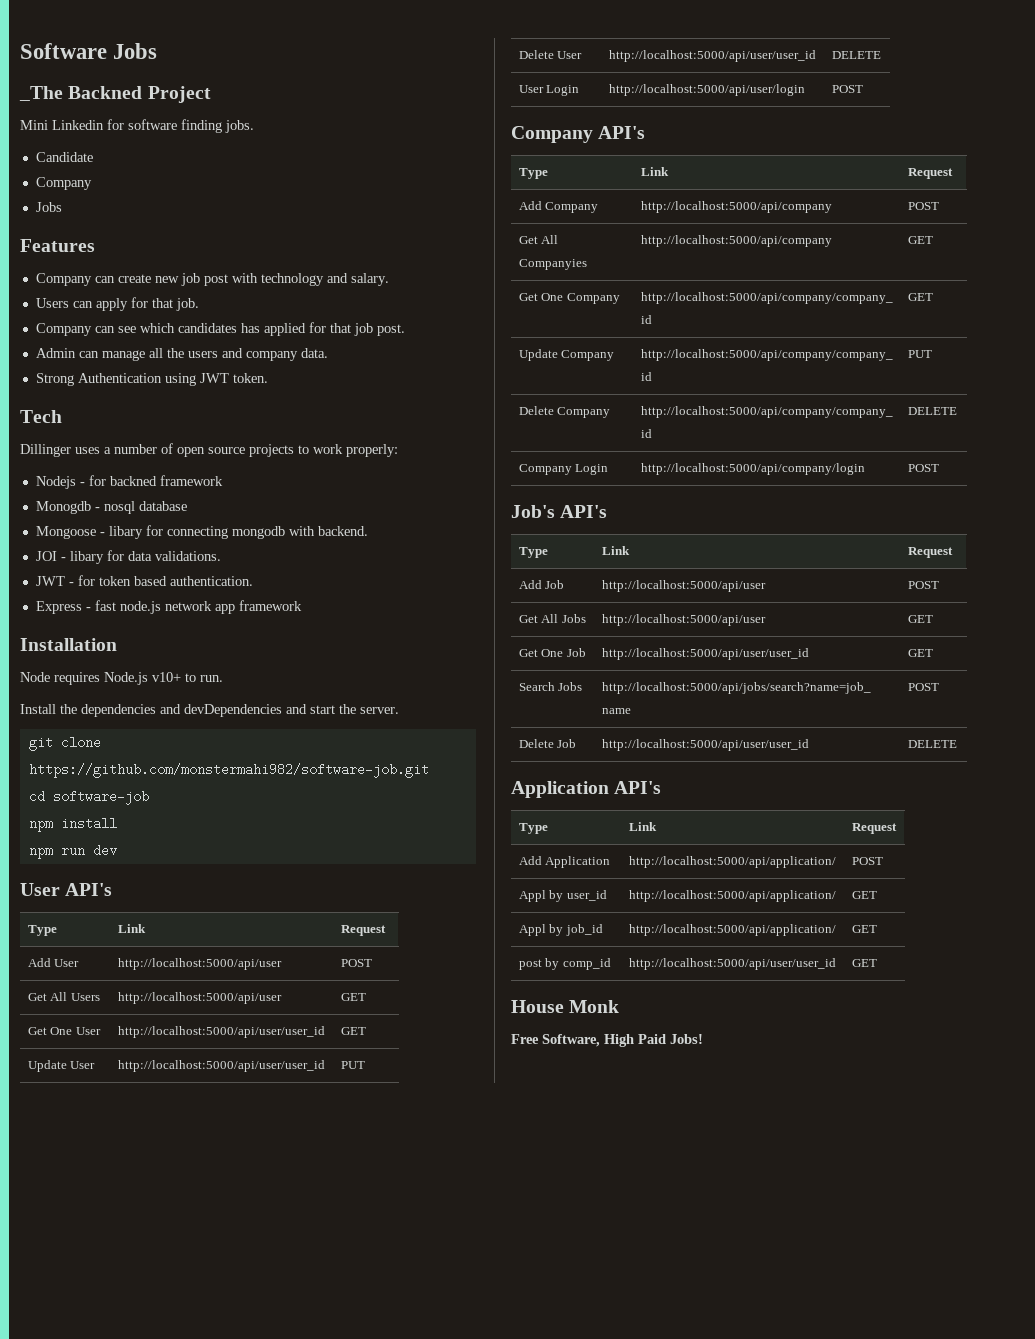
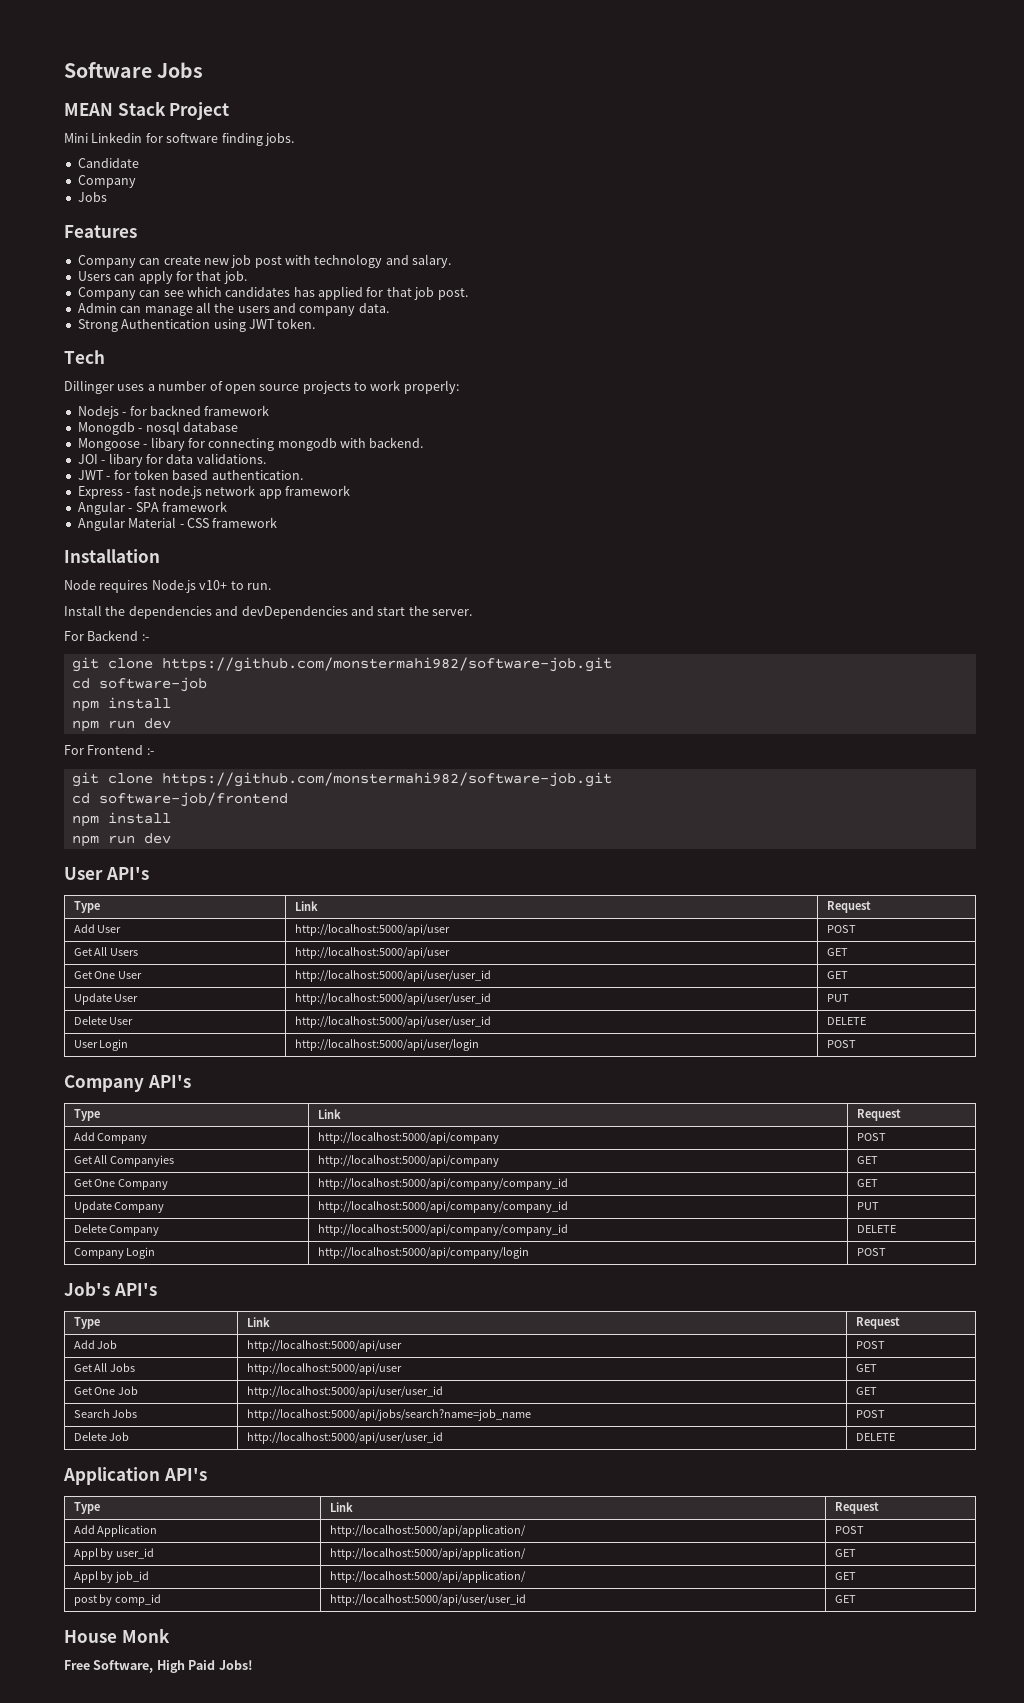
[19,86,143,101] _The Backned -> [64,101,166,116] MEAN Stack
(302, 605) none -> [77,501,227,515] [77,517,278,531] // Angular - SPA framework // Angular Material - CSS framework
(399, 710) none -> [64,630,149,641] // For Backend :-
(117, 850) none -> [64,745,154,755] [71,772,612,787] [71,792,288,807] [71,812,171,827] [71,833,171,847] // For Frontend :- // git clone https://github.com/monstermahi982/software-job.git // cd software-job/frontend // npm install // npm run dev

